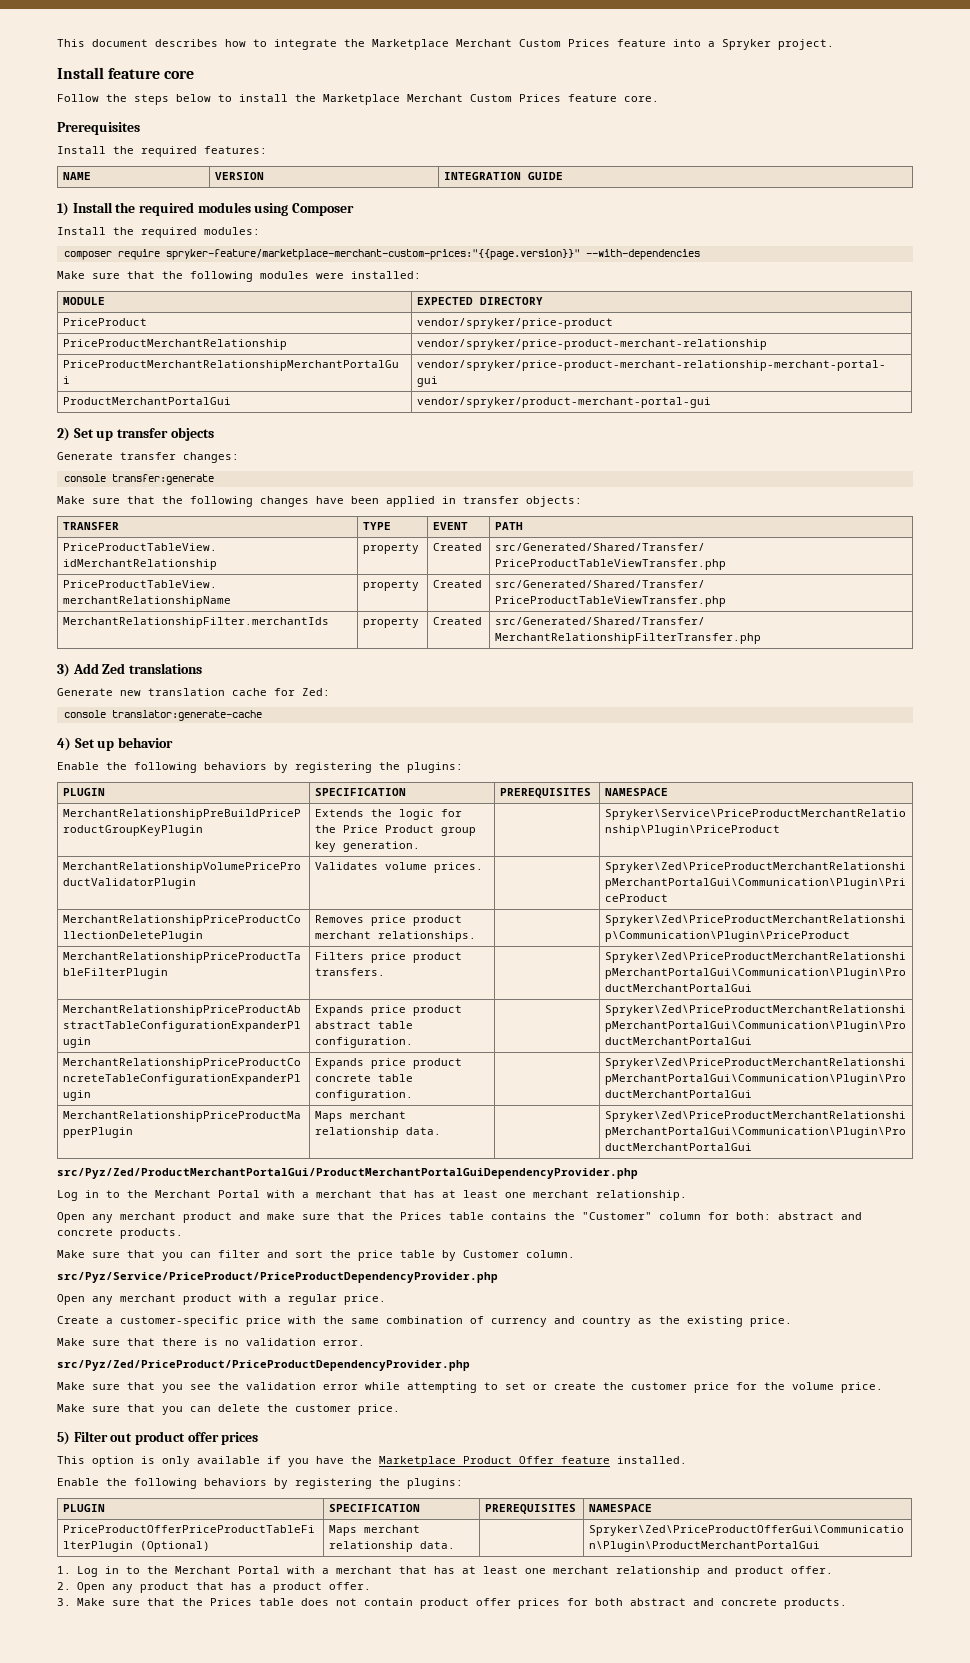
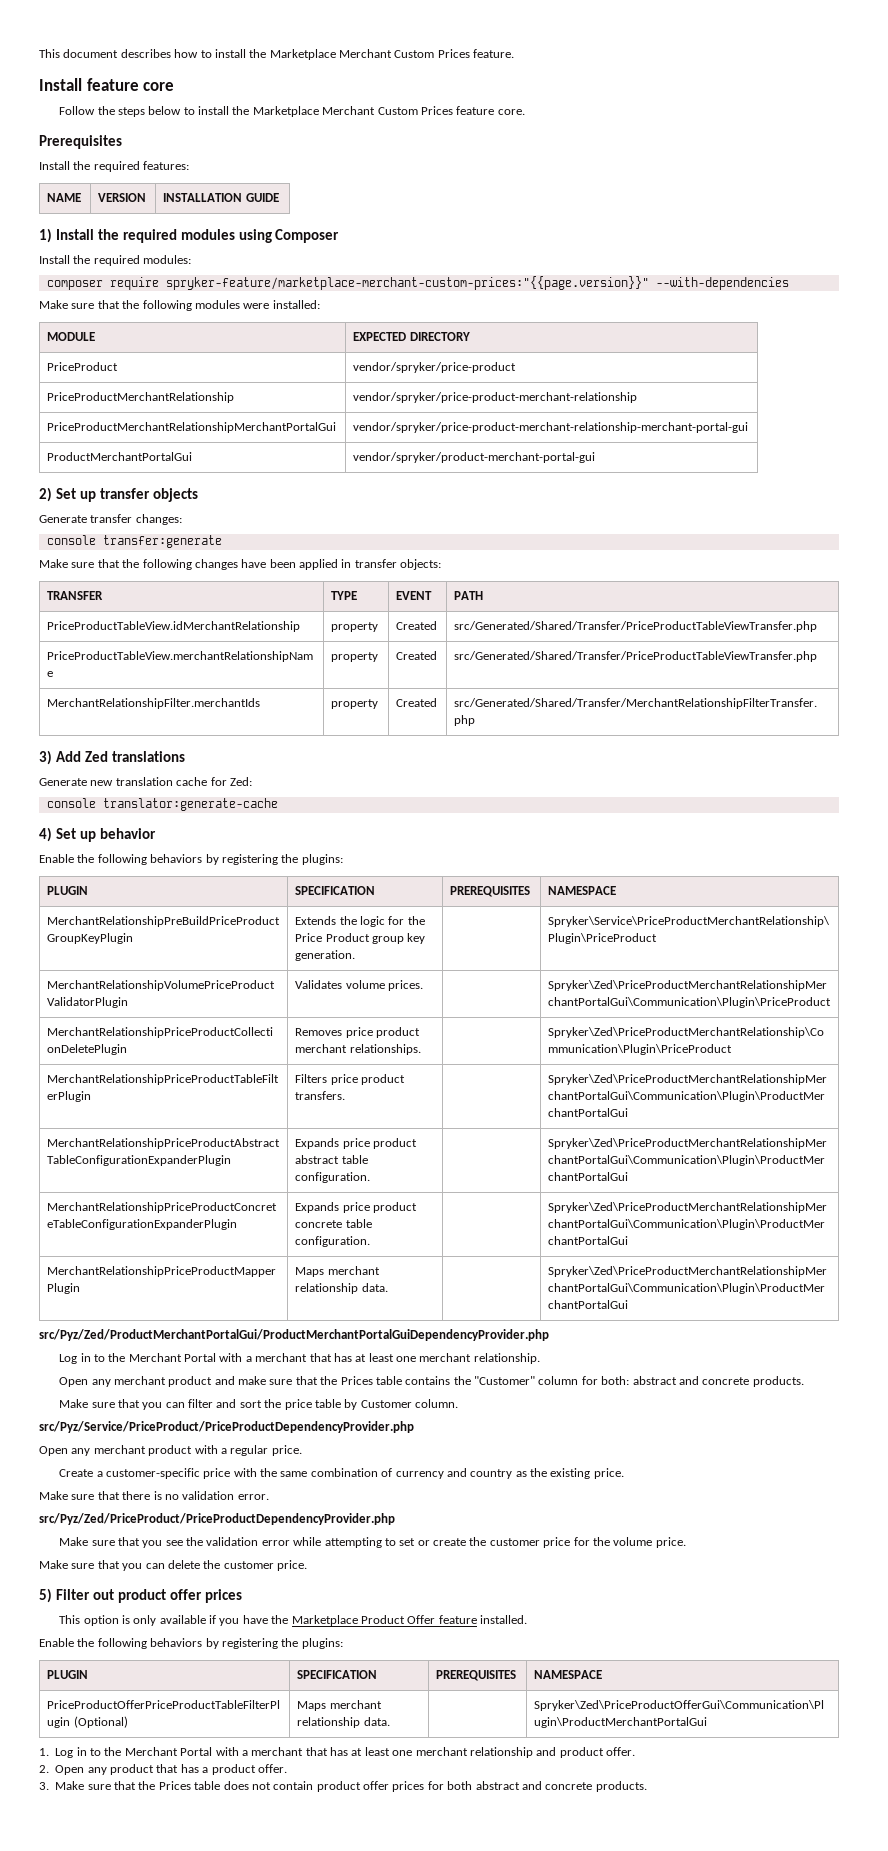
[274,39,834,50] integrate the Marketplace Merchant Custom Prices feature into a Spryker project. -> [214,49,515,60] install the Marketplace Merchant Custom Prices feature.
[444,172,522,180] INTEGRATION -> [163,193,243,202] INSTALLATION

